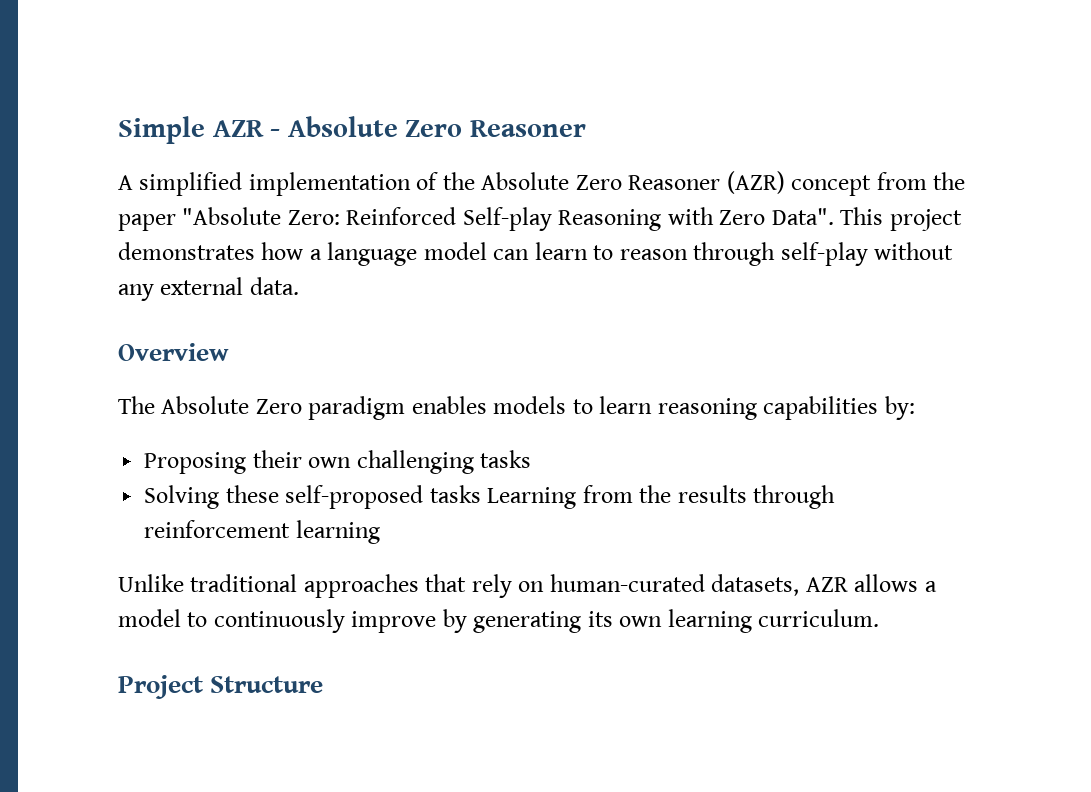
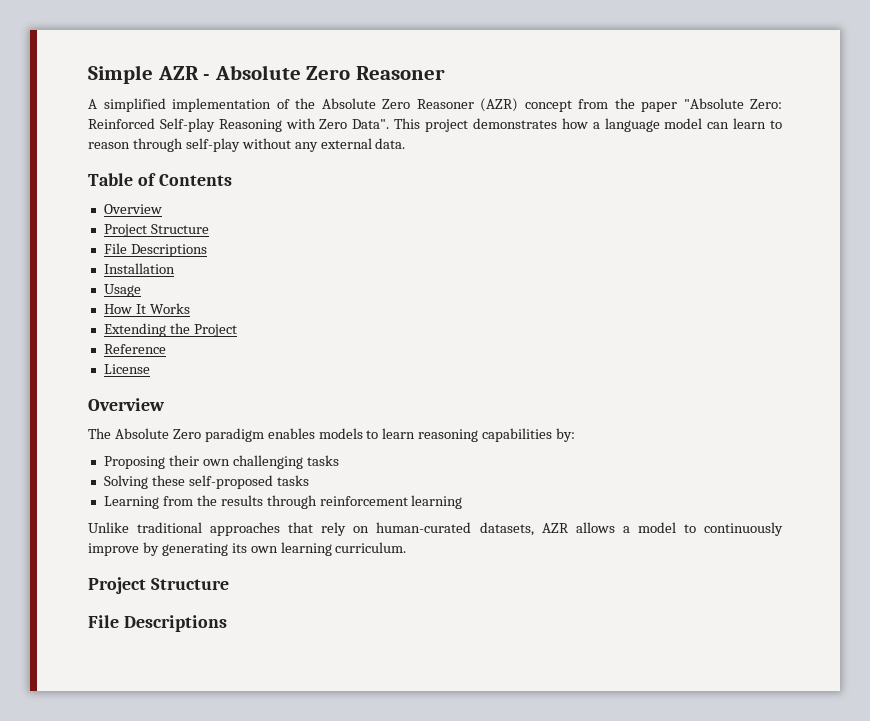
(299, 286) none -> [88,173,232,186] [103,204,162,214] [103,224,209,237] [103,243,207,257] [103,263,175,274] [103,284,141,297] [103,303,190,314] [103,323,237,337] [103,344,166,354] [103,364,150,374] // Table of Contents // Overview // Project Structure // File Descriptions // Installation // Usage // How It Works // Extending the Project // Reference // License
(481, 494) none -> (309, 480) //
(324, 684) none -> [88,615,227,632] // File Descriptions

